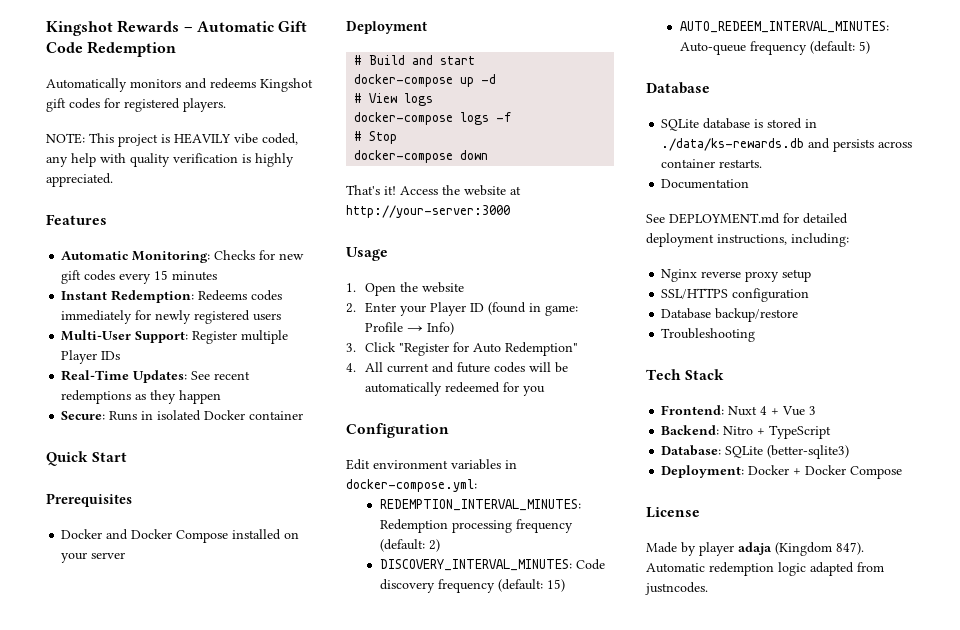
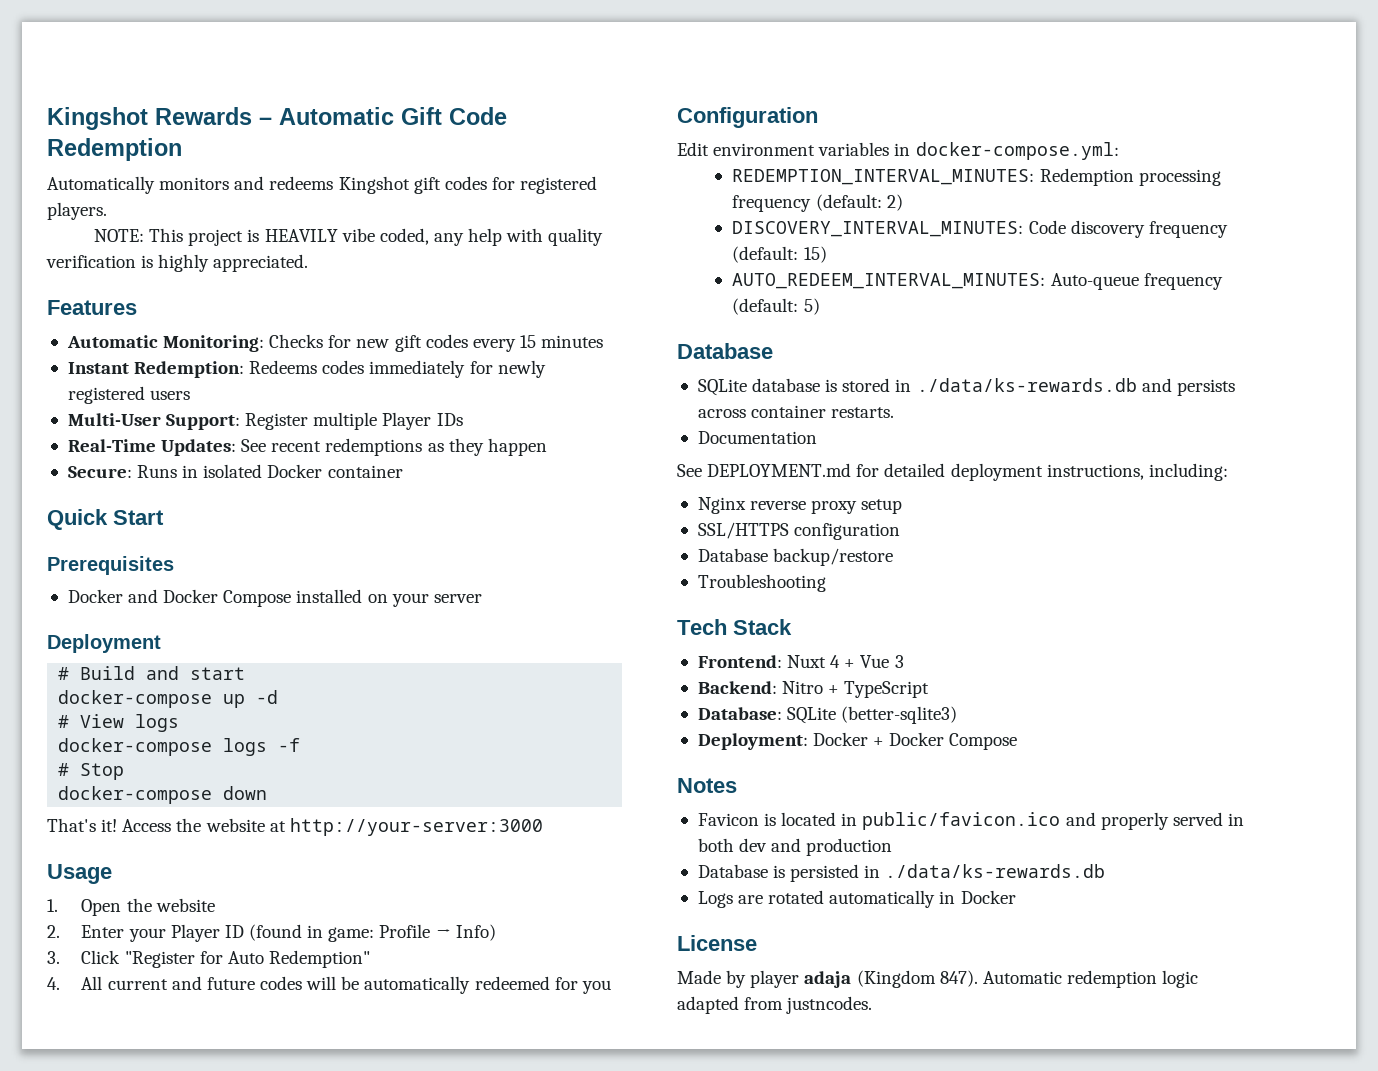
(903, 472) none -> [677,778,737,793] [697,812,1244,830] [697,838,893,856] [697,864,1106,882] [697,890,1016,908] // Notes // Favicon is located in public/favicon.ico and properly served in both dev and production // Database is persisted in ./data/ks-rewards.db // Logs are rotated automatically in Docker

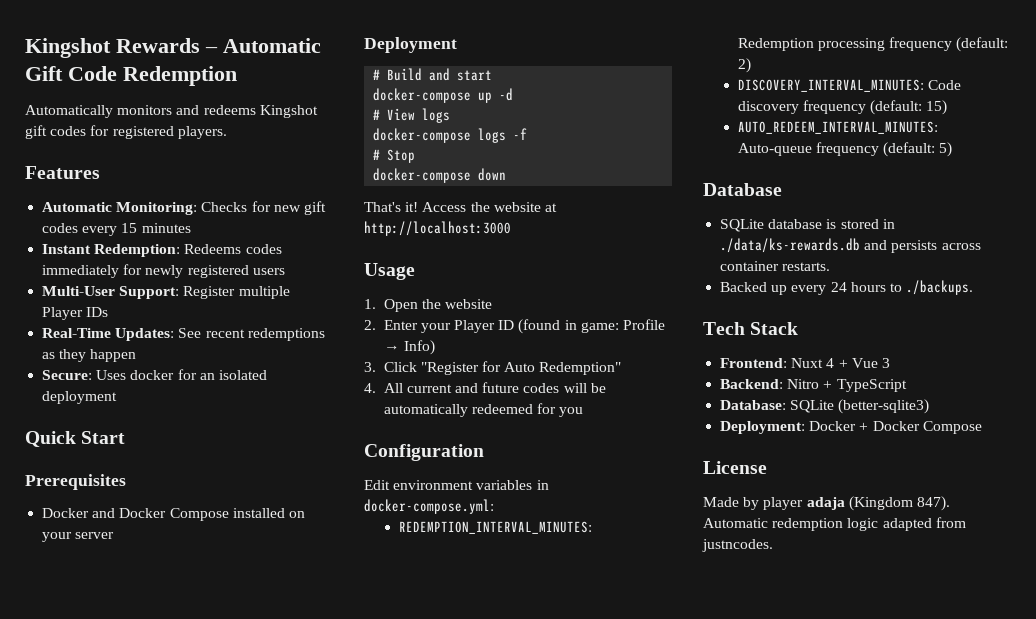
[94,228,604,246] [46,254,309,272] // NOTE: This project is HEAVILY vibe coded, any help with quality verification is highly appreciated. -> (227, 132) none
[137,464,403,478] Runs in isolated Docker container -> [96,369,267,380] [42,391,118,404] Uses docker for an isolated deployment
[289,818,543,836] http://your-server:3000 -> [364,221,511,236] http://localhost:3000
[697,431,817,444] [677,463,1228,481] [697,497,903,514] [697,522,901,540] [697,548,894,566] [697,574,826,592] Documentation // See DEPLOYMENT.md for detailed deployment instructions, including: // Nginx reverse proxy setup // SSL/HTTPS configuration // Database backup/restore // Troubleshooting -> [720,280,974,295] Backed up every 24 hours to ./backups.
[677,778,737,793] [697,812,1244,830] [697,838,893,856] [697,864,1106,882] [697,890,1016,908] // Notes // Favicon is located in public/favicon.ico and properly served in both dev and production // Database is persisted in ./data/ks-rewards.db // Logs are rotated automatically in Docker -> (982, 427) none

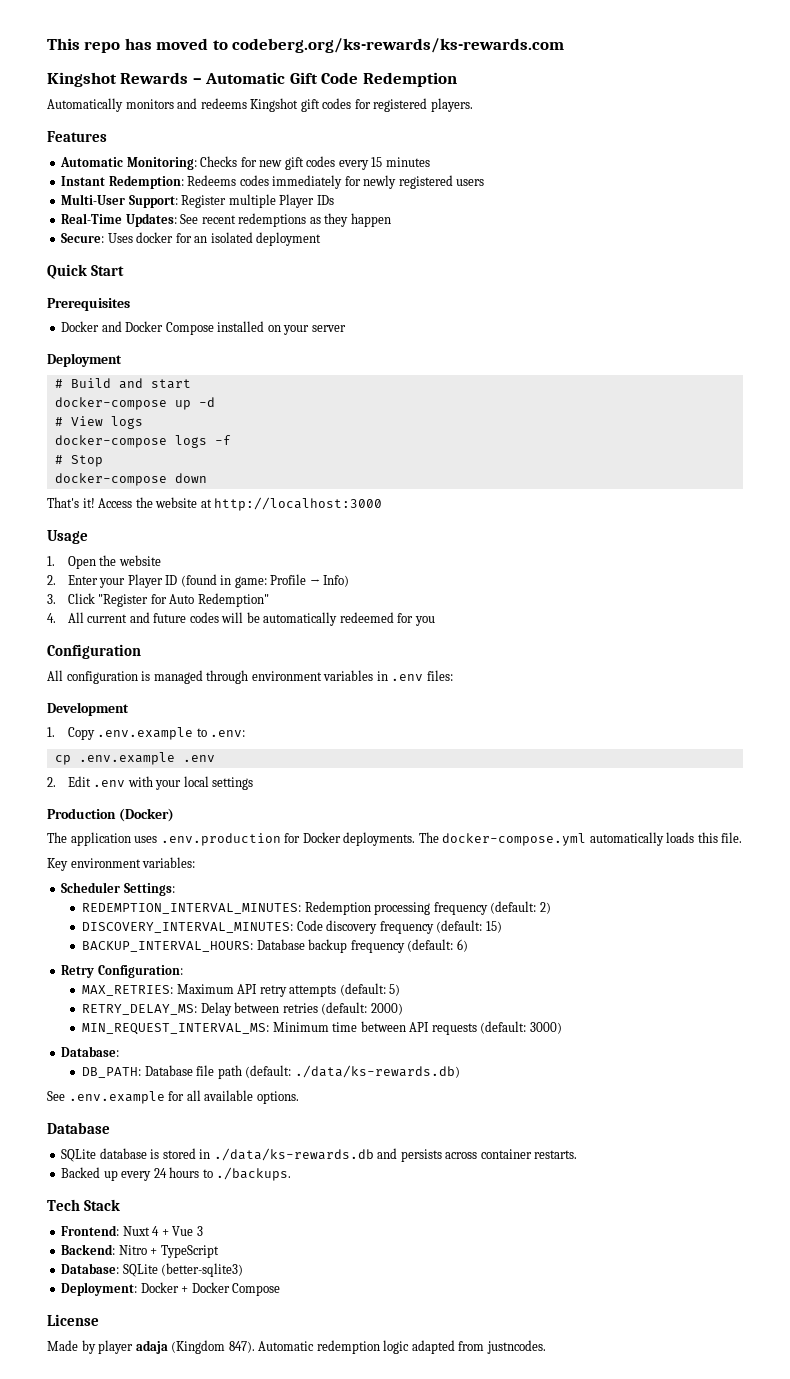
(25, 48) none -> [47,38,565,53] This repo has moved to codeberg.org/ks-rewards/ks-rewards.com //
[364,480,549,490] [364,499,494,514] Edit environment variables in docker-compose.yml: -> [47,670,453,684] [47,702,129,716] [47,727,246,740] [54,752,215,765] [47,776,254,790] [47,808,174,822] [47,832,743,846] [47,857,196,871] [61,882,175,896] All configuration is managed through environment variables in .env files: // Development // 1. Copy .env.example to .env: // cp .env.example .env // 2. Edit .env with your local settings // Production (Docker) // The application uses .env.production for Docker deployments. The docker-compose.yml automatically loads this file. // Key environment variables: // Scheduler Settings:
[737,121,938,134] [737,142,953,157] AUTO_REDEEM_INTERVAL_MINUTES: Auto-queue frequency (default: 5) -> [82,939,468,953] [61,965,183,978] [82,983,401,997] [82,1002,403,1016] [82,1021,562,1035] [61,1046,120,1057] [82,1065,460,1079] [47,1090,299,1104] BACKUP_INTERVAL_HOURS: Database backup frequency (default: 6) // Retry Configuration: // MAX_RETRIES: Maximum API retry attempts (default: 5) // RETRY_DELAY_MS: Delay between retries (default: 2000) // MIN_REQUEST_INTERVAL_MS: Minimum time between API requests (default: 3000) // Database: // DB_PATH: Database file path (default: ./data/ks-rewards.db) // See .env.example for all available options.

